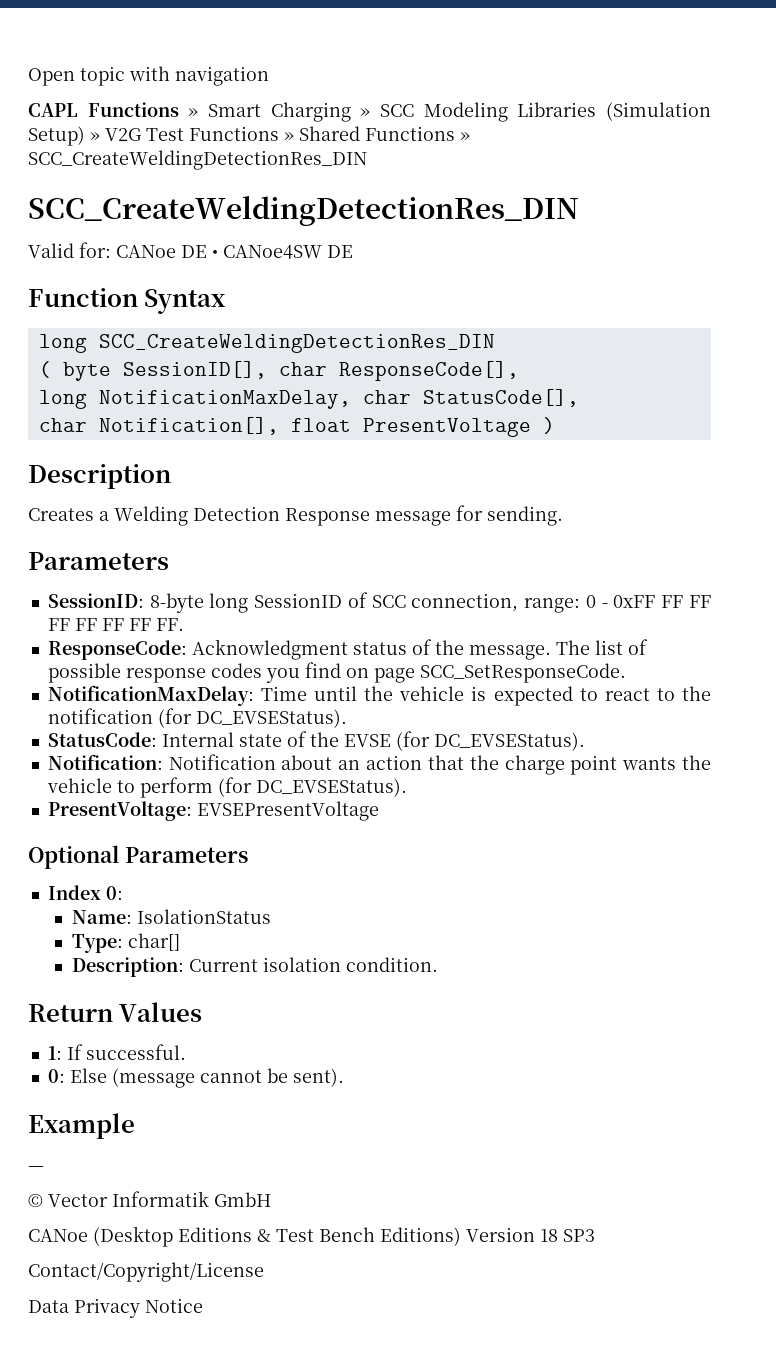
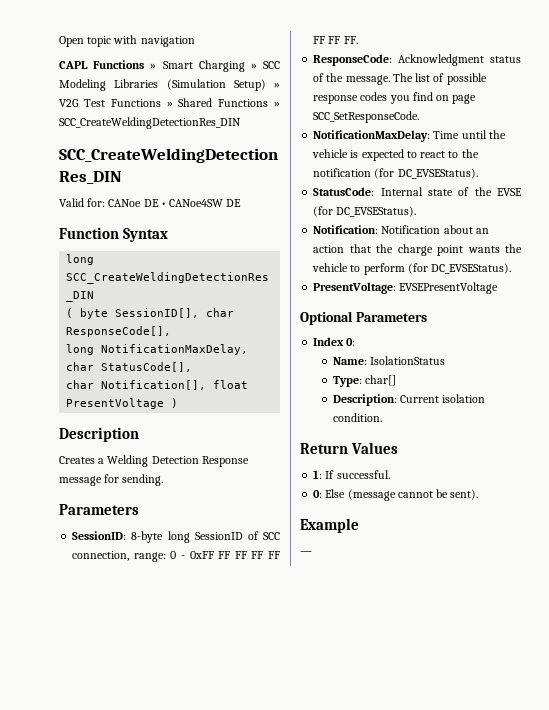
[28,1191,271,1207] [28,1226,595,1247] [28,1262,264,1282] [28,1298,203,1318] // © Vector Informatik GmbH // CANoe (Desktop Editions & Test Bench Editions) Version 18 SP3 // Contact/Copyright/License // Data Privacy Notice -> (312, 553) none

